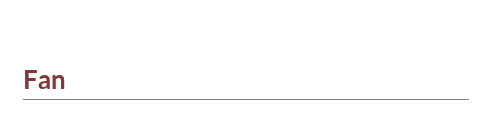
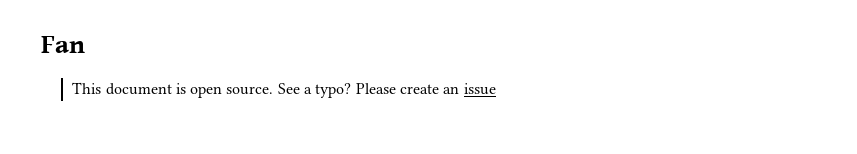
(66, 79) none -> [72,82,496,98] // This document is open source. See a typo? Please create an issue

